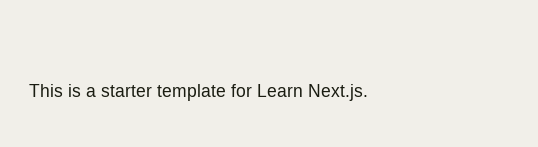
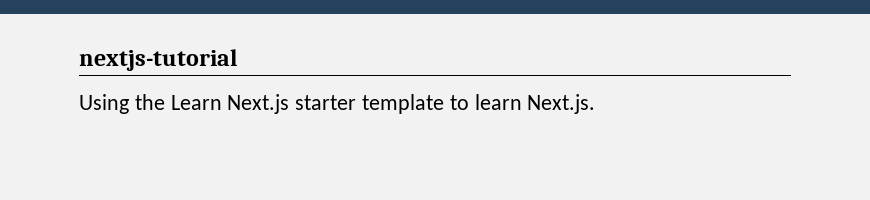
[29,84,303,101] This is a starter template for Learn -> [79,49,237,71] [79,94,522,114] nextjs-tutorial // Using the Learn Next.js starter template to learn

